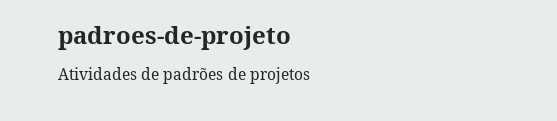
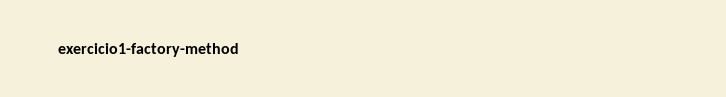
[58,26,291,50] [58,67,310,84] padroes-de-projeto // Atividades de padrões de projetos -> [58,43,239,57] exercicio1-factory-method

